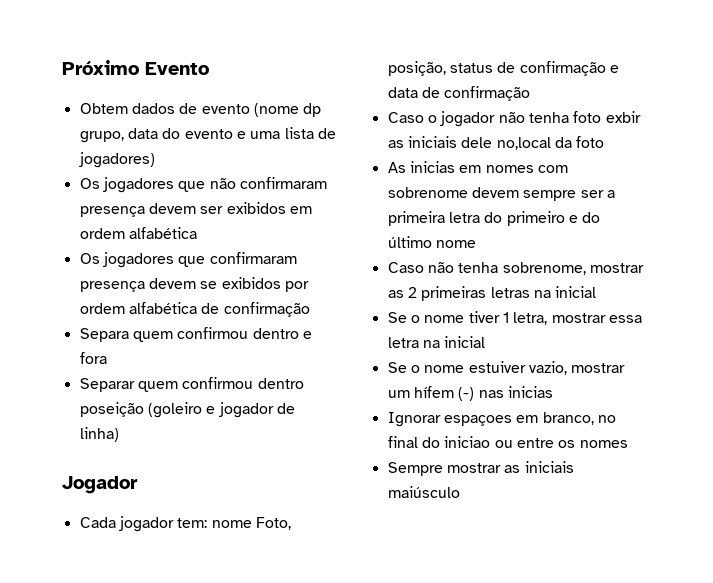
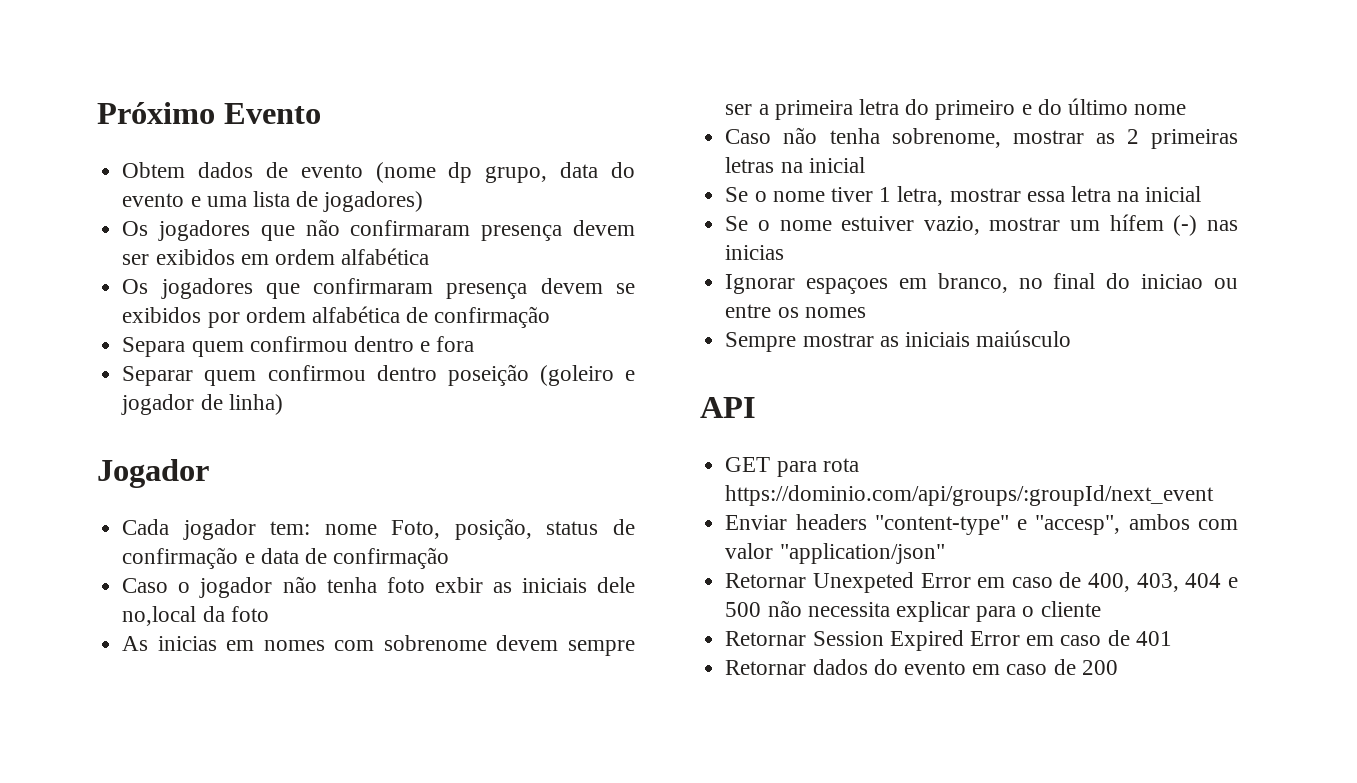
(460, 492) none -> [700,397,756,418] [725,457,859,477] [725,485,1215,506] [725,514,1238,535] [725,543,945,564] [725,572,1238,593] [725,600,1101,622] [725,630,1172,651] [725,659,1118,675] // API // GET para rota https://dominio.com/api/groups/:groupId/next_event // Enviar headers "content-type" e "accesp", ambos com valor "application/json" // Retornar Unexpeted Error em caso de 400, 403, 404 e 500 não necessita explicar para o cliente // Retornar Session Expired Error em caso de 401 // Retornar dados do evento em caso de 200

